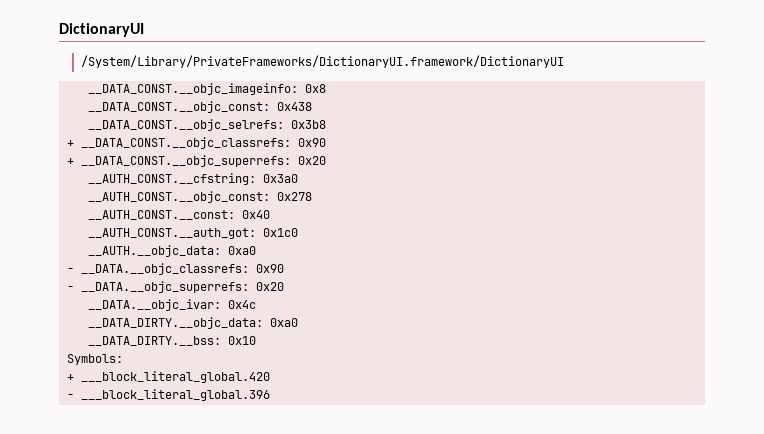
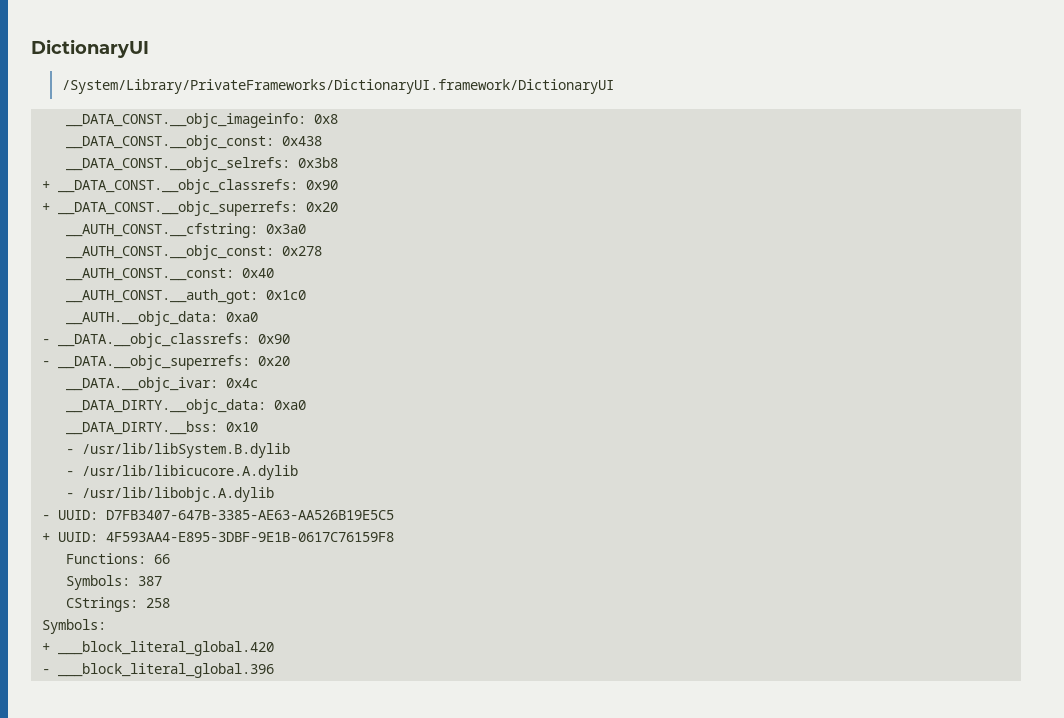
(256, 340) none -> [65,443,290,458] [65,465,298,480] [65,487,274,502] [41,510,394,520] [41,532,394,542] [65,553,170,564] [65,575,162,590] [65,597,170,612] // - /usr/lib/libSystem.B.dylib // - /usr/lib/libicucore.A.dylib // - /usr/lib/libobjc.A.dylib // - UUID: D7FB3407-647B-3385-AE63-AA526B19E5C5 // + UUID: 4F593AA4-E895-3DBF-9E1B-0617C76159F8 // Functions: 66 // Symbols: 387 // CStrings: 258

